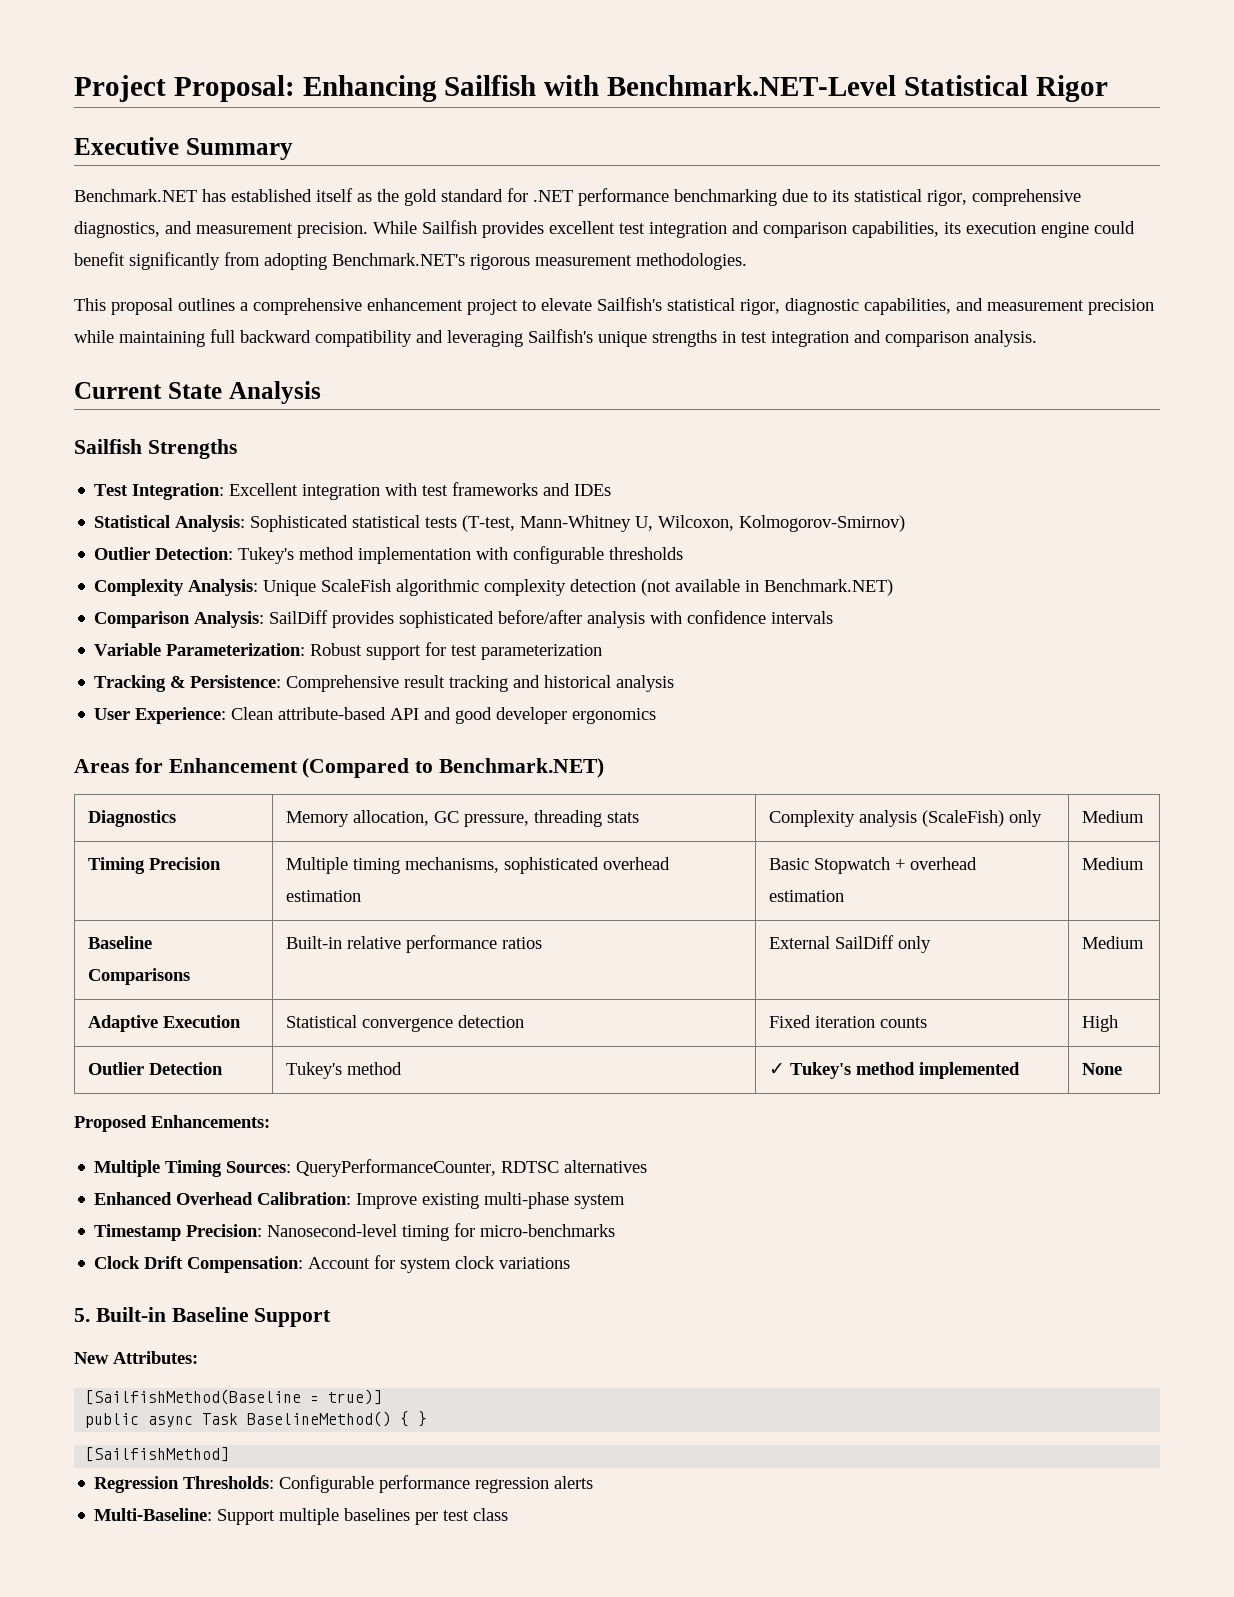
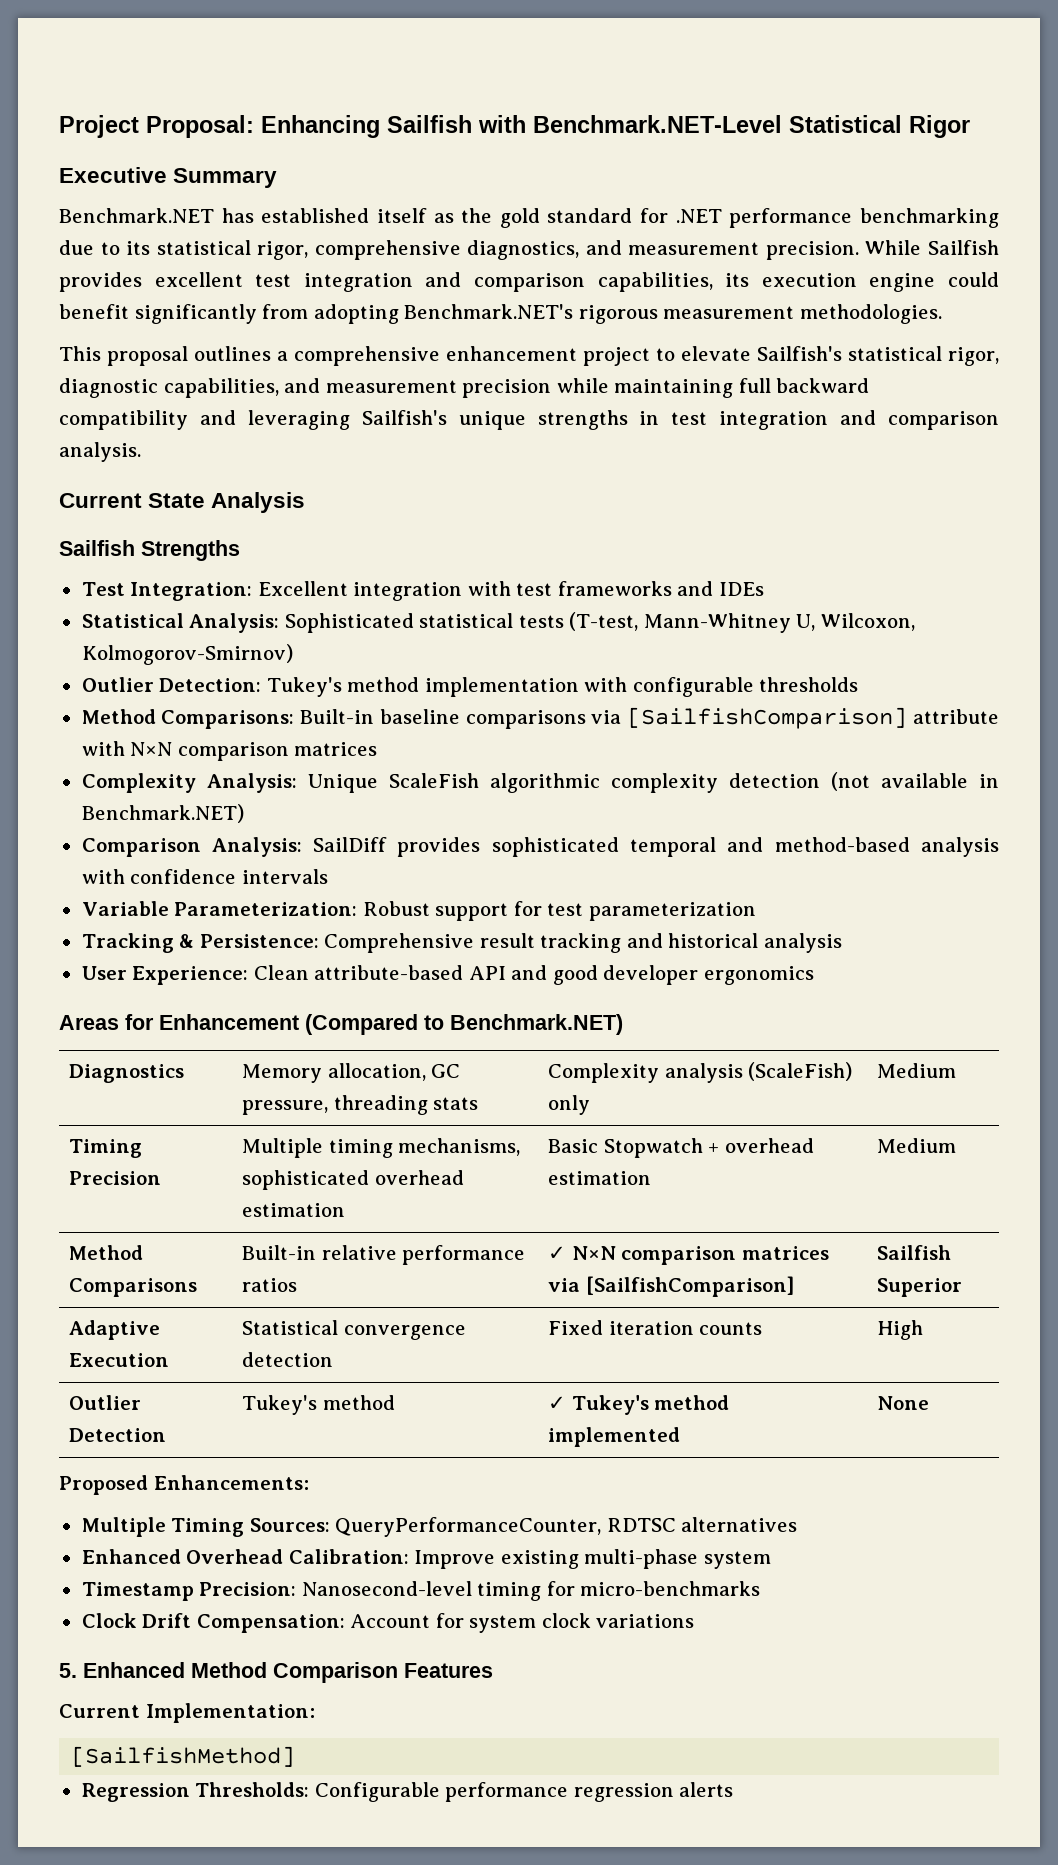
(684, 553) none -> [81,707,1000,729] [81,741,378,761] // Method Comparisons: Built-in baseline comparisons via [SailfishComparison] attribute with N×N comparison matrices
[498,610,583,624] before/after -> [630,837,910,857] temporal and method-based
[88,936,153,949] Baseline -> [69,1245,144,1260] Method
[769,935,932,953] [1082,936,1145,949] External SailDiff only | Medium -> [548,1246,829,1265] [548,1276,794,1297] [877,1245,952,1260] [877,1278,963,1297] ✓ N×N comparison matrices via [SailfishComparison] | Sailfish Superior
[95,1307,332,1327] [74,1351,198,1364] [85,1389,383,1405] [85,1411,428,1428] Built-in Baseline Support // New Attributes: // [SailfishMethod(Baseline = true)] // public async Task BaselineMethod() { } -> [83,1662,493,1683] [59,1703,315,1723] Enhanced Method Comparison Features // Current Implementation:
[94,1508,509,1525] // Multi-Baseline: Support multiple baselines per test class -> (734, 1789) none

